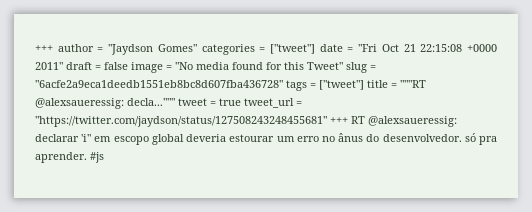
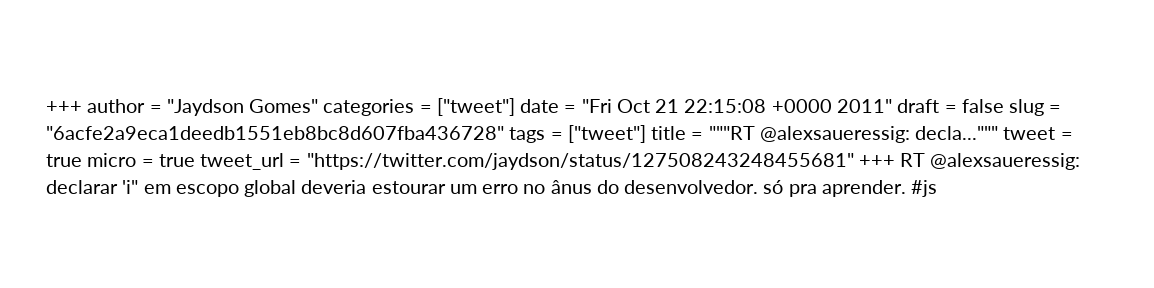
[131,62,343,73] image = "No media found for this Tweet" -> (1004, 106) none
(241, 102) none -> [87,153,195,167] micro = true

